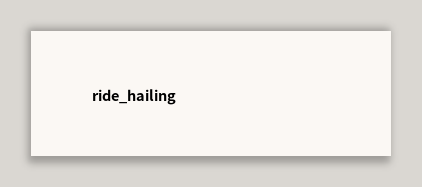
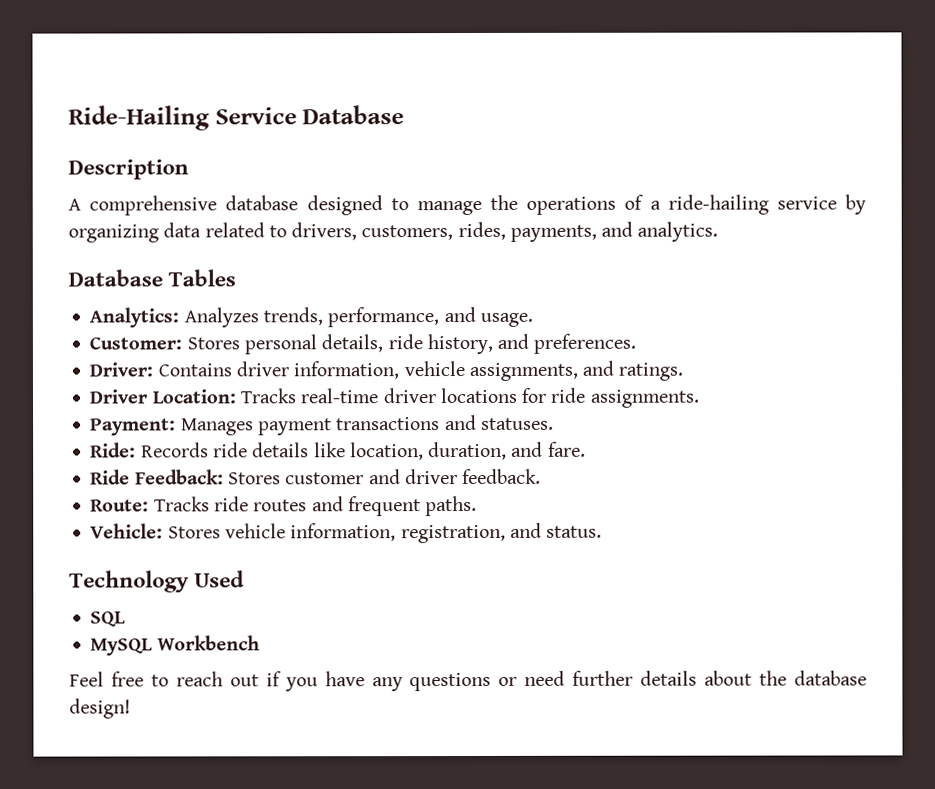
[92,89,176,105] ride_hailing -> [68,105,405,131] [68,159,189,180] [68,194,866,216] [68,221,719,243] [68,269,237,287] [89,306,533,328] [89,333,637,355] [89,360,684,381] [89,387,700,408] [90,414,554,436] [90,441,586,461] [90,468,542,485] [90,495,478,517] [90,522,603,544] [69,570,246,593] [90,611,127,627] [90,635,260,656] [69,670,867,692] [69,698,131,719] Ride-Hailing Service Database // Description // A comprehensive database designed to manage the operations of a ride-hailing service by organizing data related to drivers, customers, rides, payments, and analytics. // Database Tables // Analytics: Analyzes trends, performance, and usage. // Customer: Stores personal details, ride history, and preferences. // Driver: Contains driver information, vehicle assignments, and ratings. // Driver Location: Tracks real-time driver locations for ride assignments. // Payment: Manages payment transactions and statuses. // Ride: Records ride details like location, duration, and fare. // Ride Feedback: Stores customer and driver feedback. // Route: Tracks ride routes and frequent paths. // Vehicle: Stores vehicle information, registration, and status. // Technology Used // SQL // MySQL Workbench // Feel free to reach out if you have any questions or need further details about the database design!

